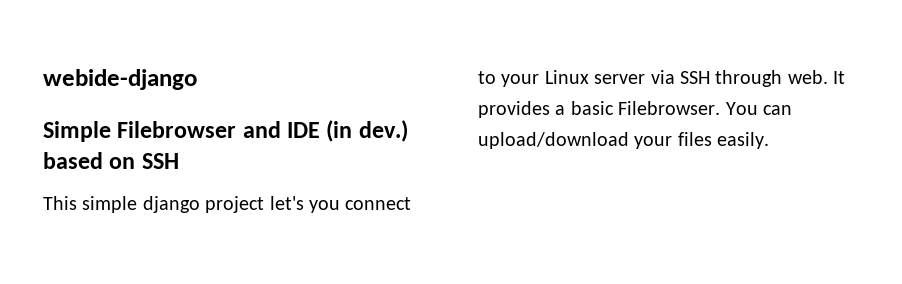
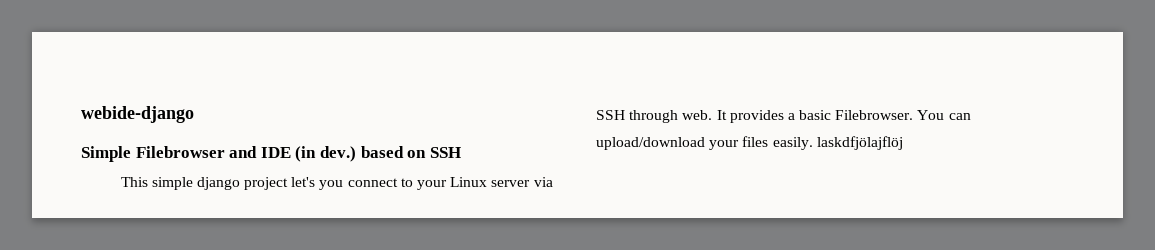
(770, 140) none -> [816,136,903,150] laskdfjölajflöj

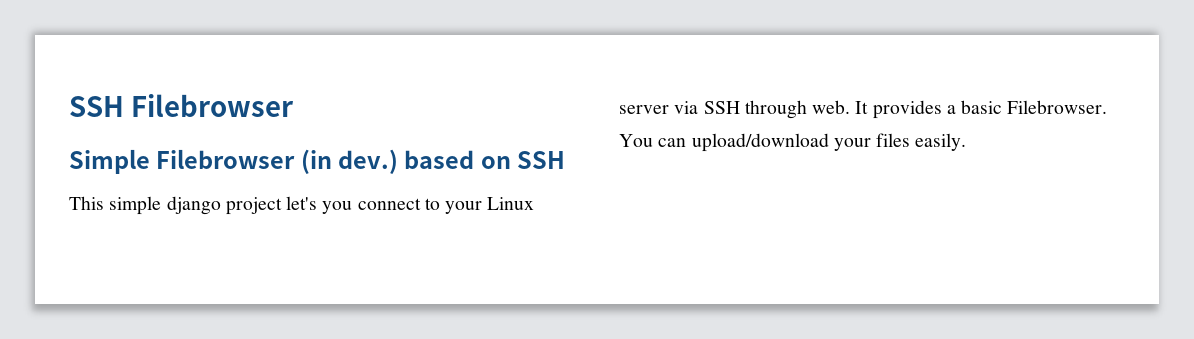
[81,106,194,123] webide-django -> [69,94,295,117] SSH Filebrowser
[229,146,291,158] and IDE -> (296, 159) none
[816,136,903,150] laskdfjölajflöj -> (967, 142) none

